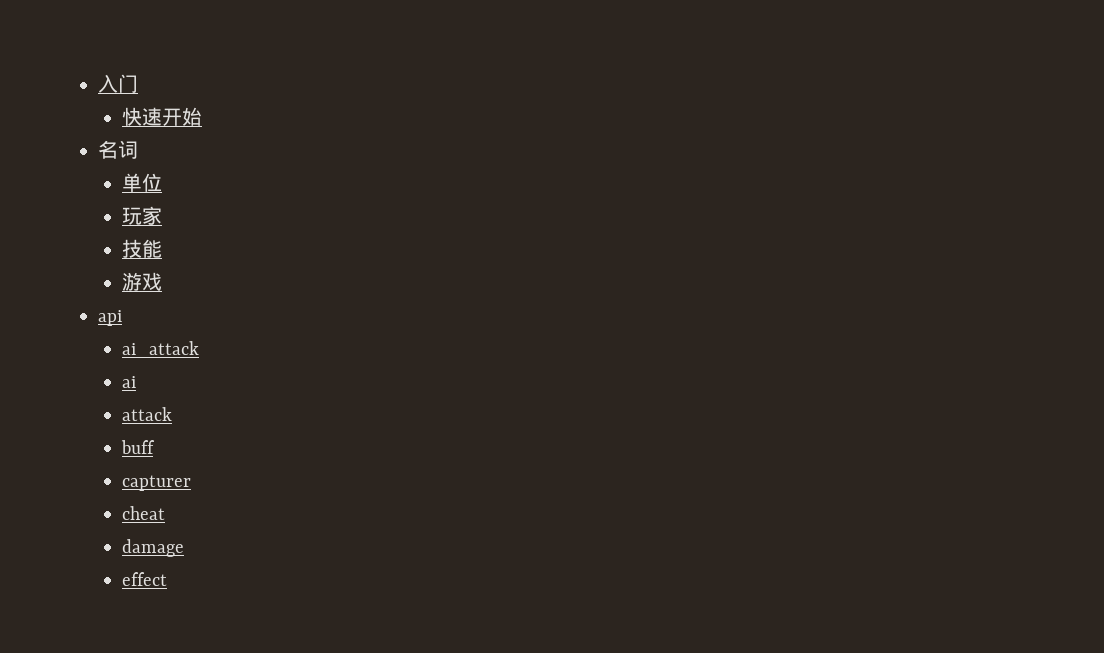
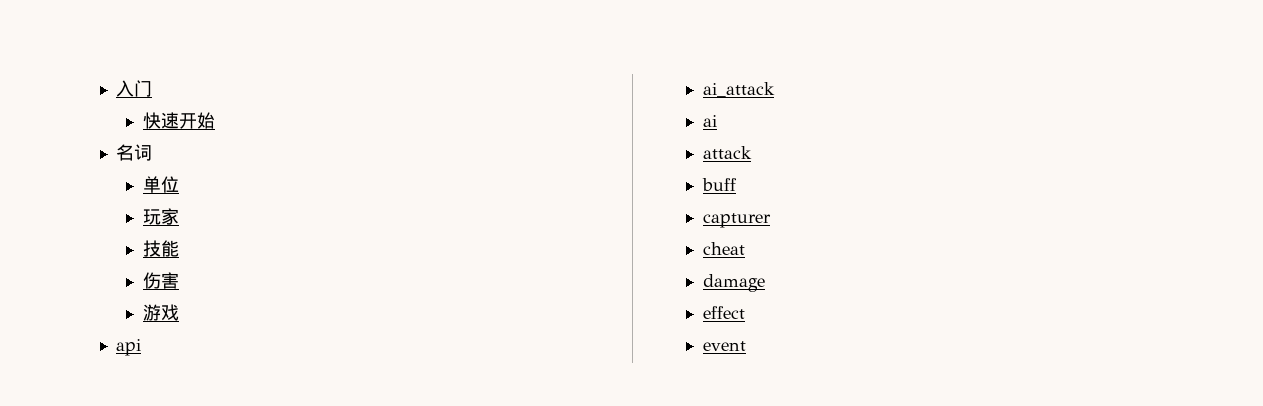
(163, 248) none -> [142,272,179,289] // 伤害
(168, 579) none -> [702,341,746,351] // event

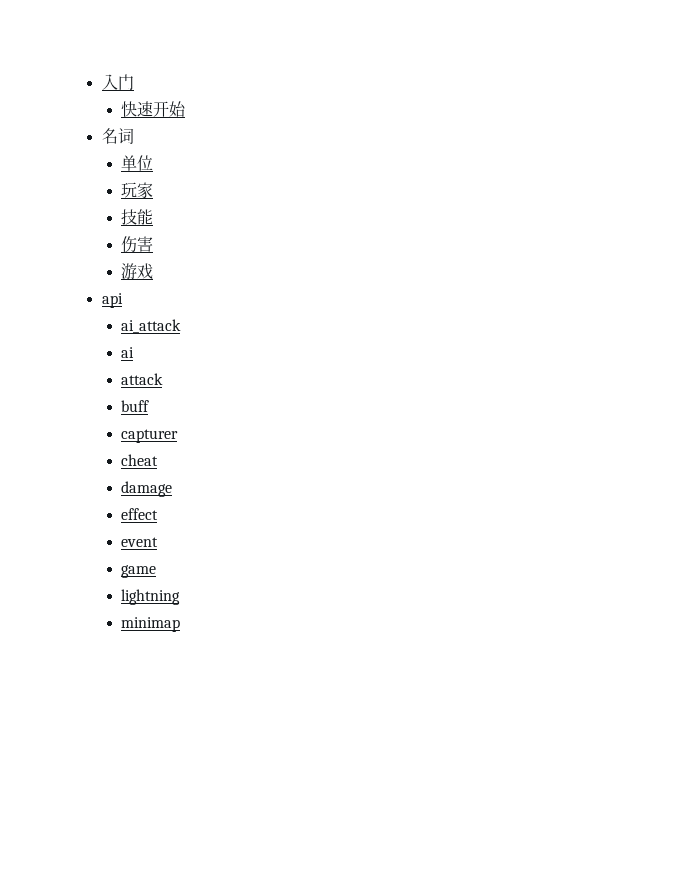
(746, 346) none -> [120,565,156,578] [120,589,180,605] [120,617,180,632] // game // lightning // minimap

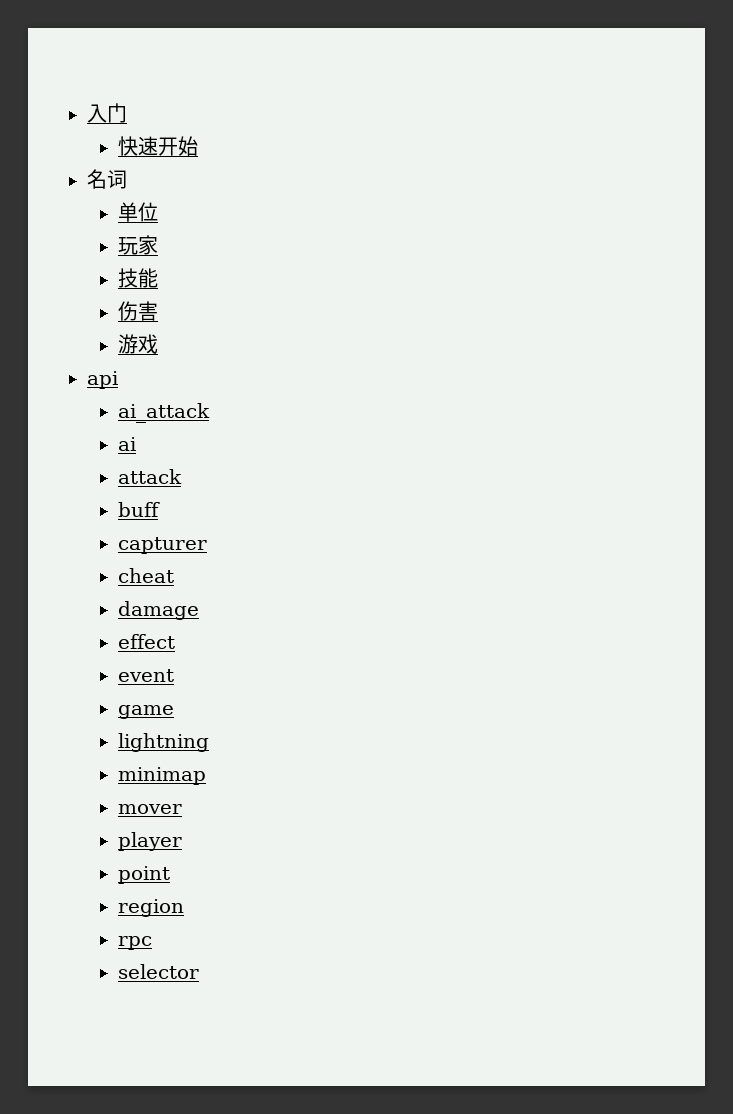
(180, 624) none -> [118,804,183,814] [118,832,183,851] [118,866,171,884] [118,899,185,917] [118,936,153,950] [118,964,200,979] // mover // player // point // region // rpc // selector

